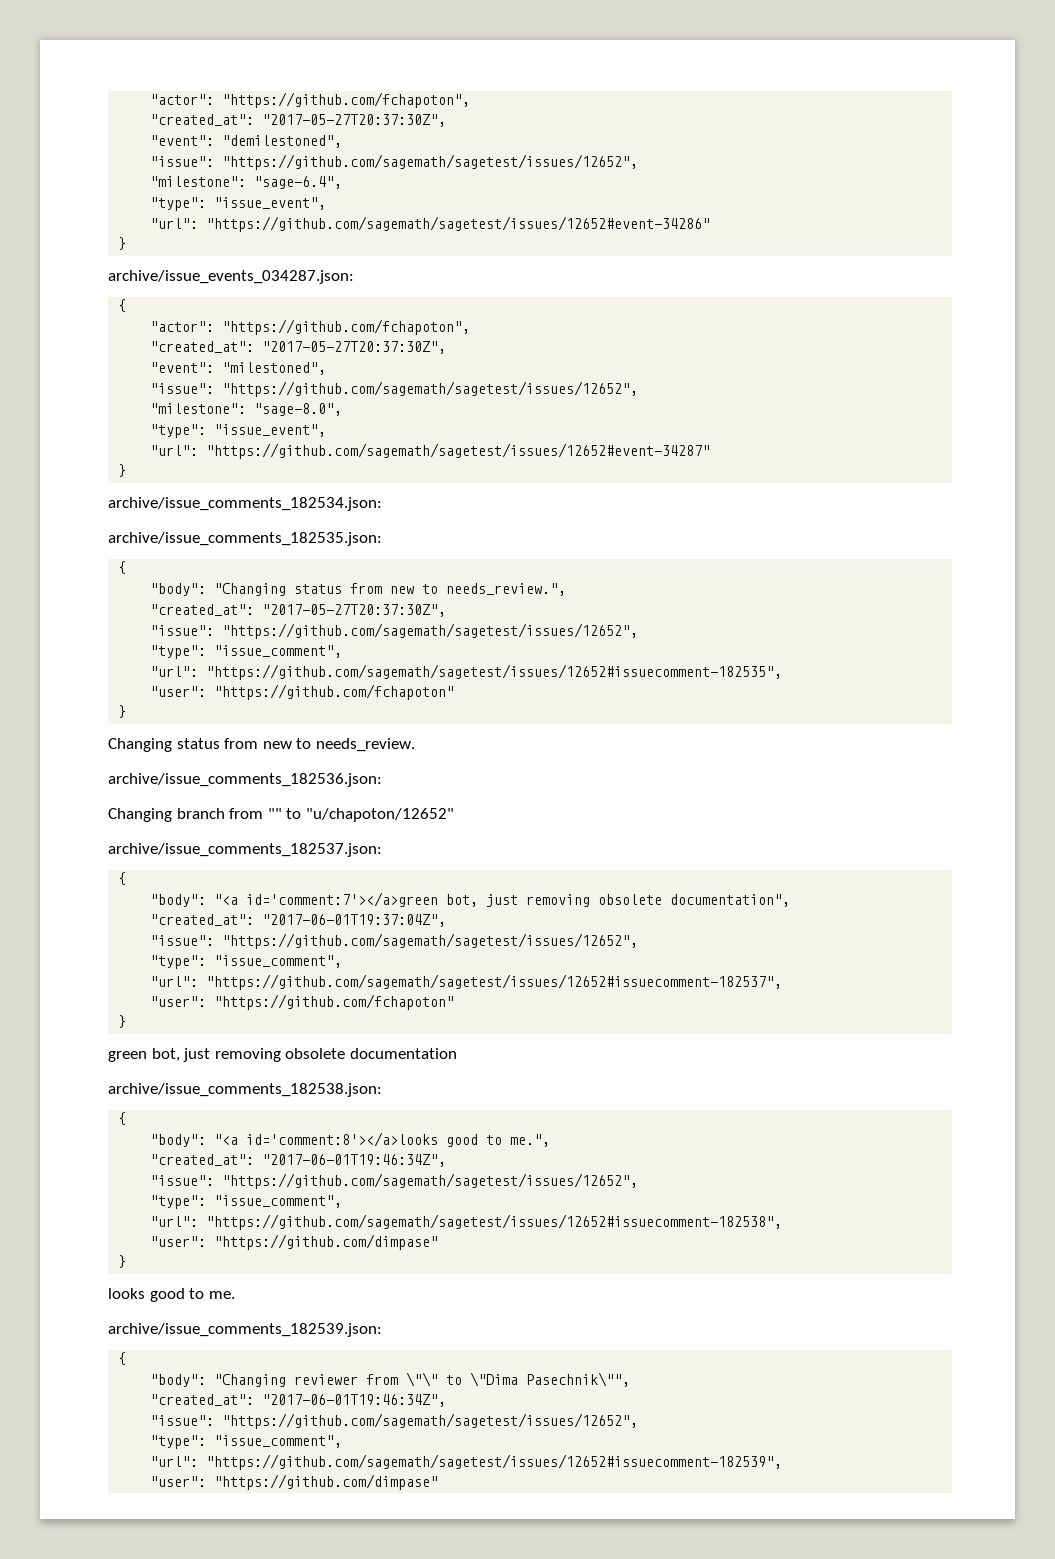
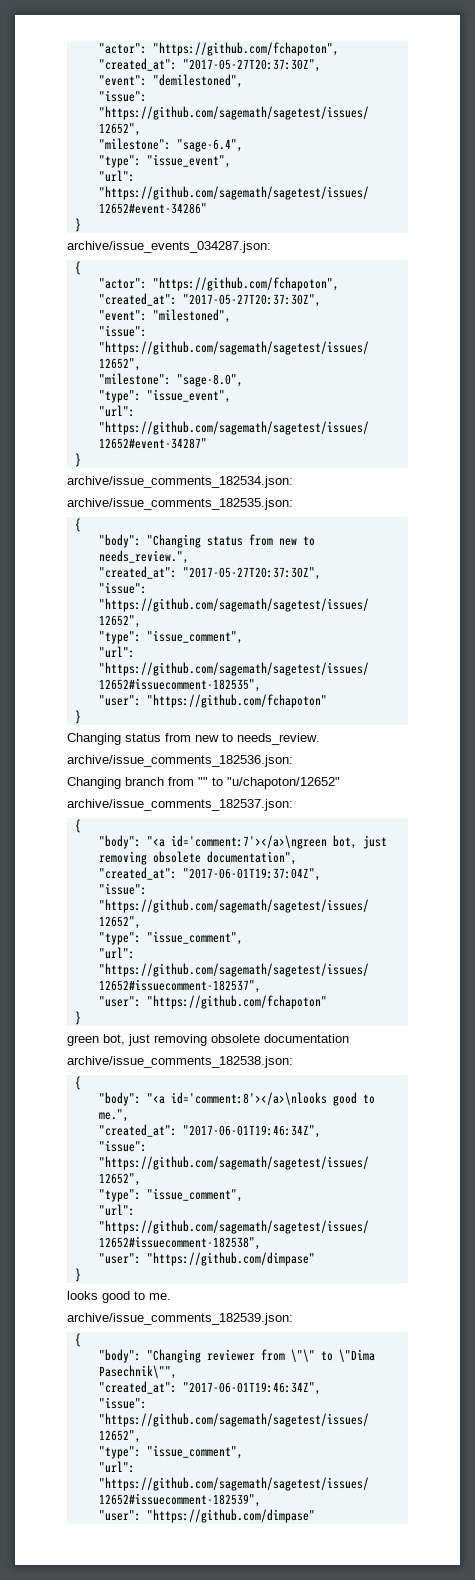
[246,892,439,907] id='comment:7'></a>green -> [170,835,327,849] id='comment:7'></a>\ngreen
[246,1132,439,1147] id='comment:8'></a>looks -> [170,1092,327,1105] id='comment:8'></a>\nlooks

